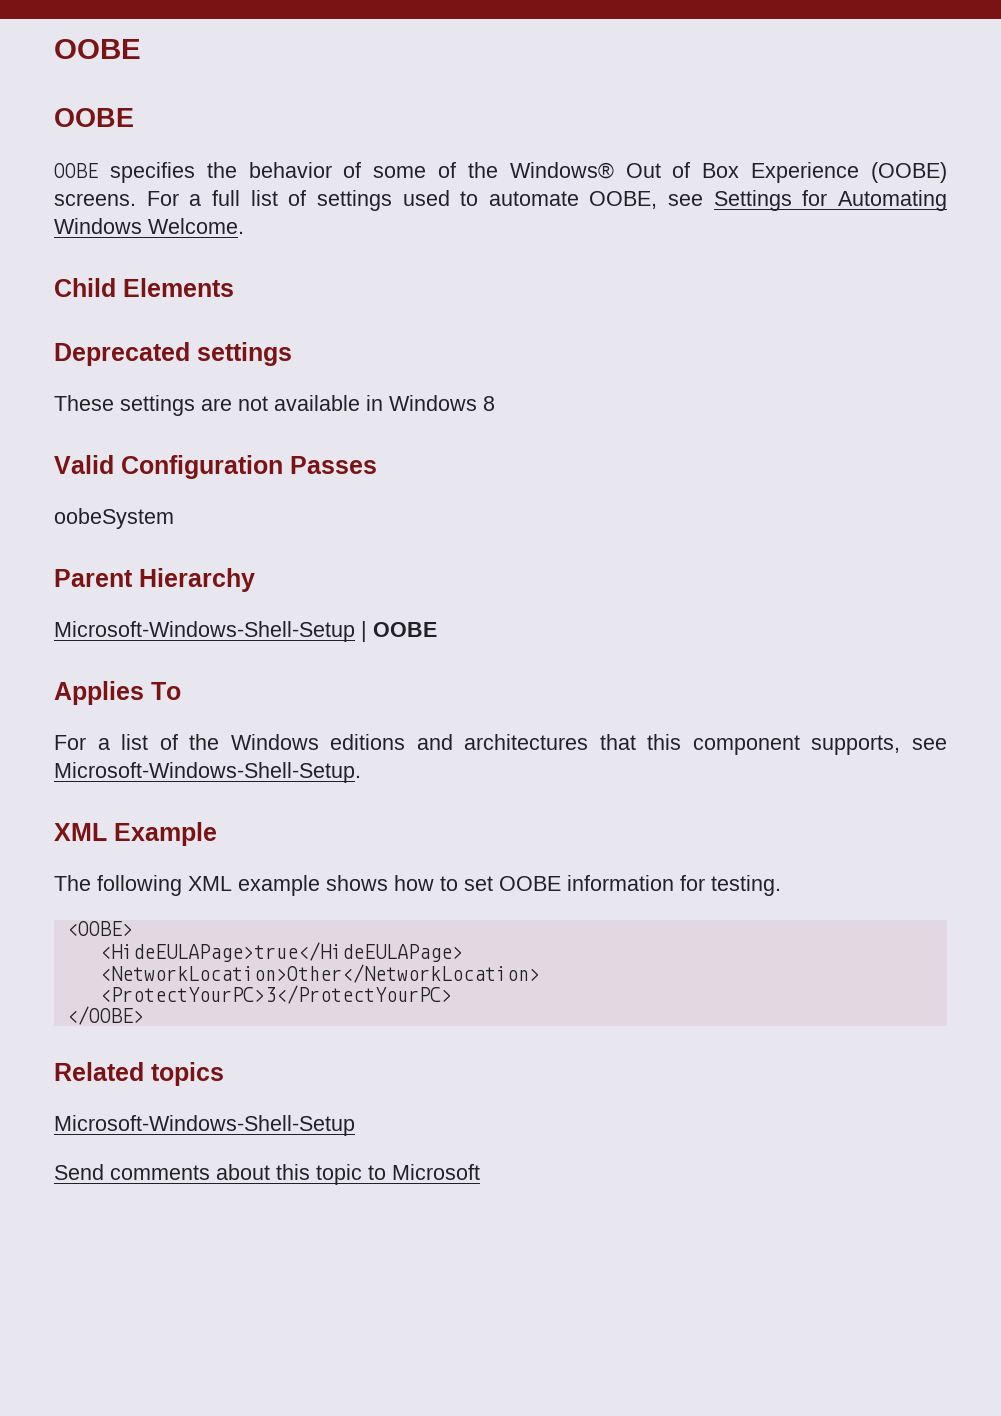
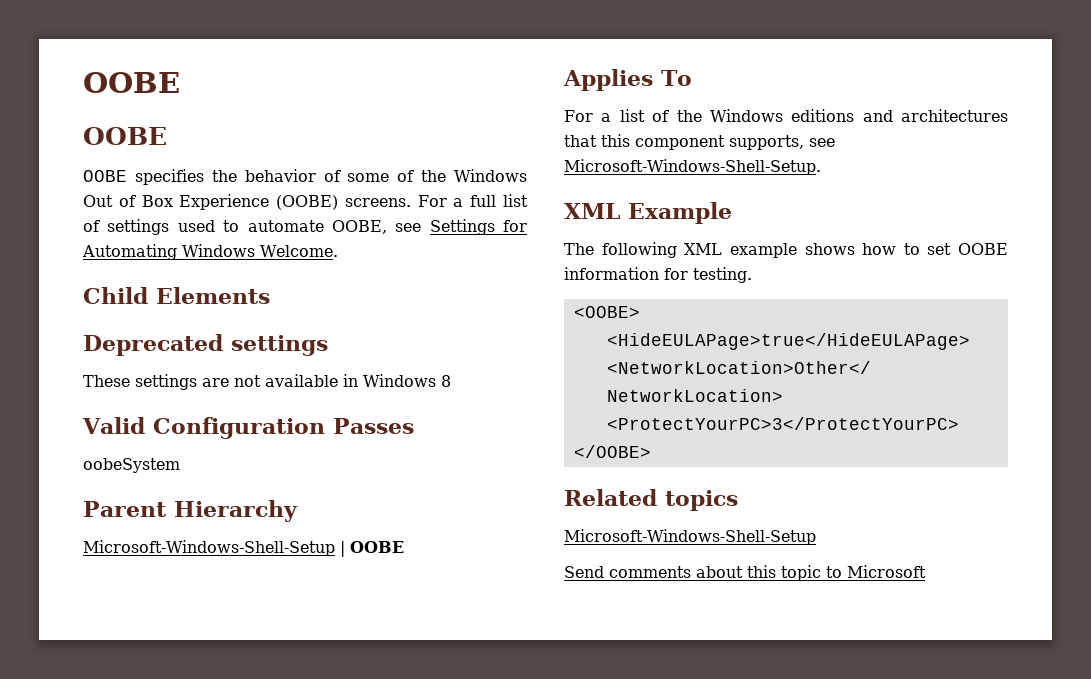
[509,162,614,179] Windows® -> [454,169,527,182] Windows

